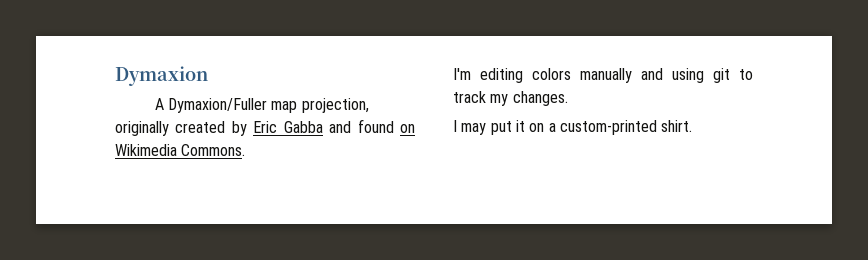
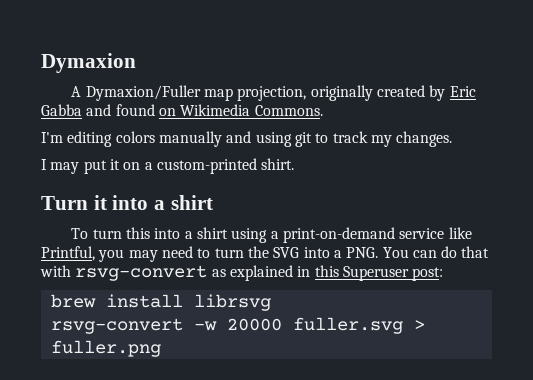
(693, 126) none -> [41,195,213,210] [71,227,472,243] [41,246,490,262] [40,265,444,281] [50,294,271,311] [50,317,425,334] [50,340,161,357] // Turn it into a shirt // To turn this into a shirt using a print-on-demand service like Printful, you may need to turn the SVG into a PNG. You can do that with rsvg-convert as explained in this Superuser post: // brew install librsvg // rsvg-convert -w 20000 fuller.svg > fuller.png

